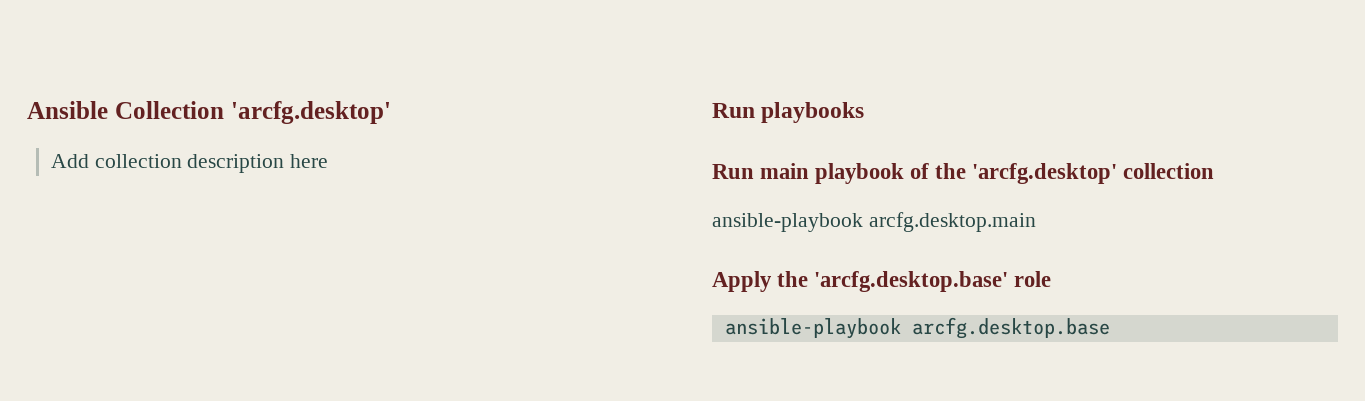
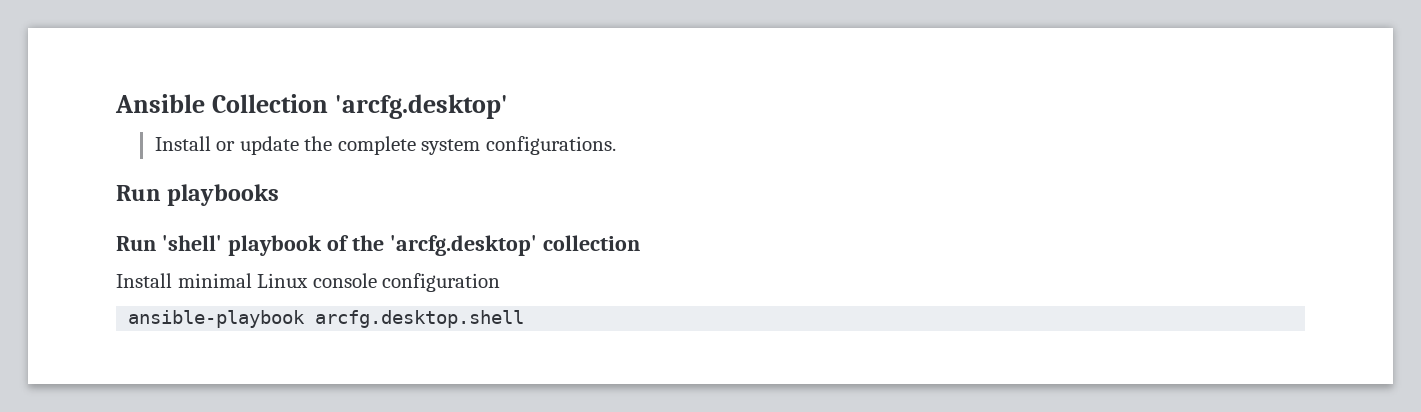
[50,154,329,173] Add collection description here -> [154,136,616,155] Install or update the complete system configurations.
[760,163,810,179] main -> [161,235,222,251] 'shell'
[712,212,1036,232] [712,271,1052,292] [724,317,1110,339] ansible-playbook arcfg.desktop.main // Apply the 'arcfg.desktop.base' role // ansible-playbook arcfg.desktop.base -> [116,273,501,292] [128,310,525,328] Install minimal Linux console configuration // ansible-playbook arcfg.desktop.shell

